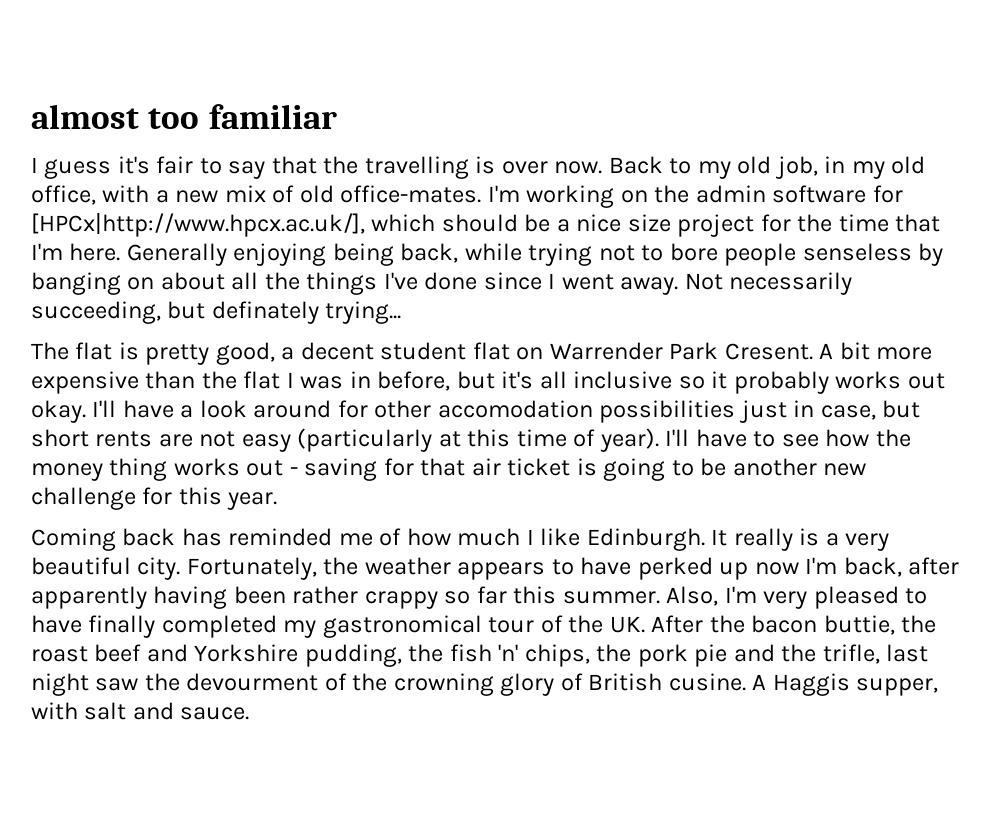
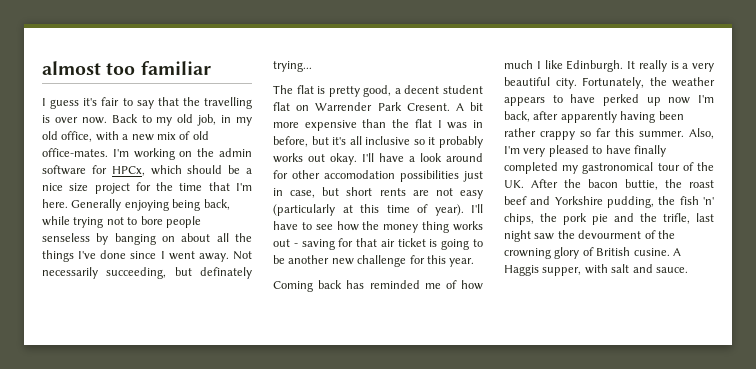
[31,213,365,237] [HPCx|http://www.hpcx.ac.uk/], -> [111,166,145,176] HPCx,

